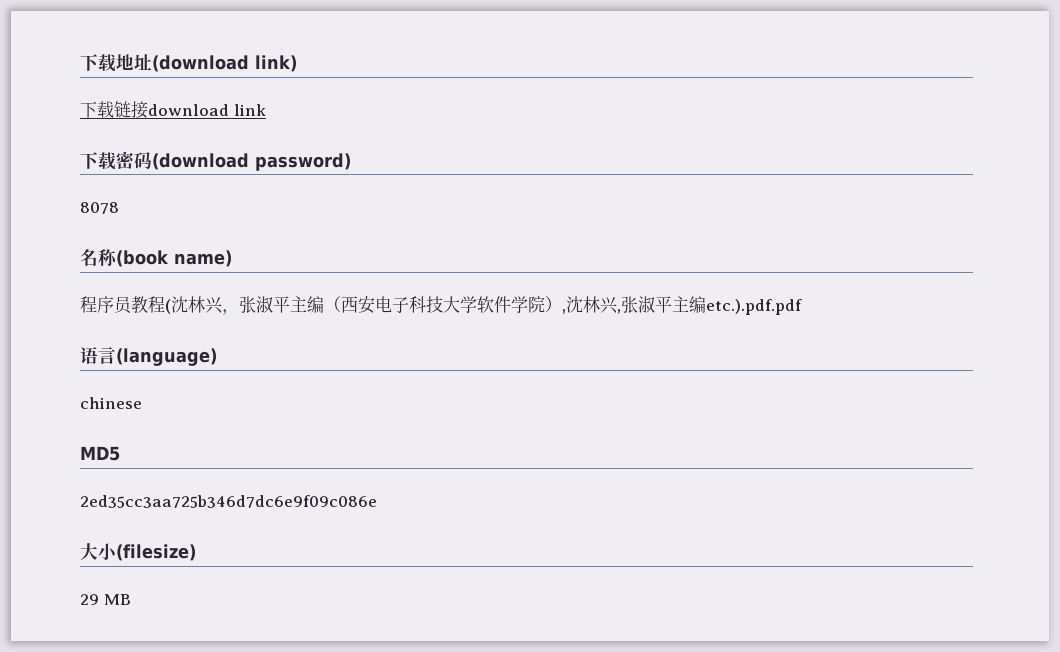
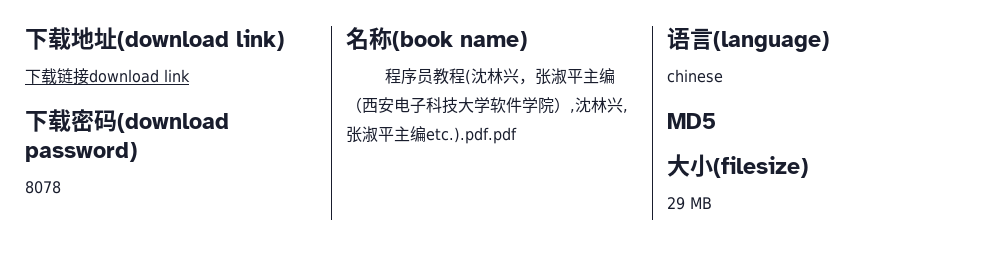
[80,495,377,508] // 2ed35cc3aa725b346d7dc6e9f09c086e -> (716, 121) none

